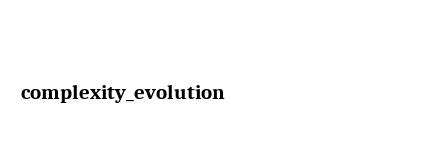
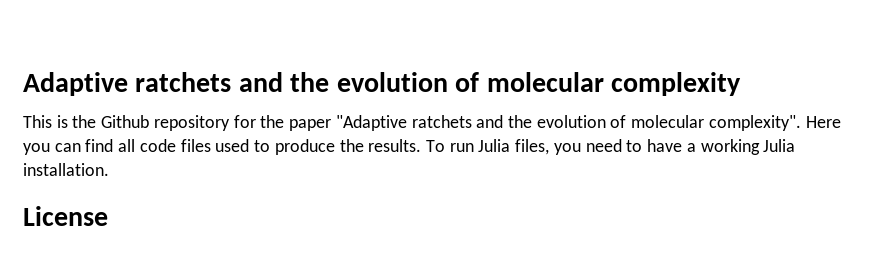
[21,84,225,103] complexity_evolution -> [23,72,741,96] [23,115,841,131] [23,139,796,155] [23,163,109,176] [23,206,108,226] Adaptive ratchets and the evolution of molecular complexity // This is the Github repository for the paper "Adaptive ratchets and the evolution of molecular complexity". Here you can find all code files used to produce the results. To run Julia files, you need to have a working Julia installation. // License

